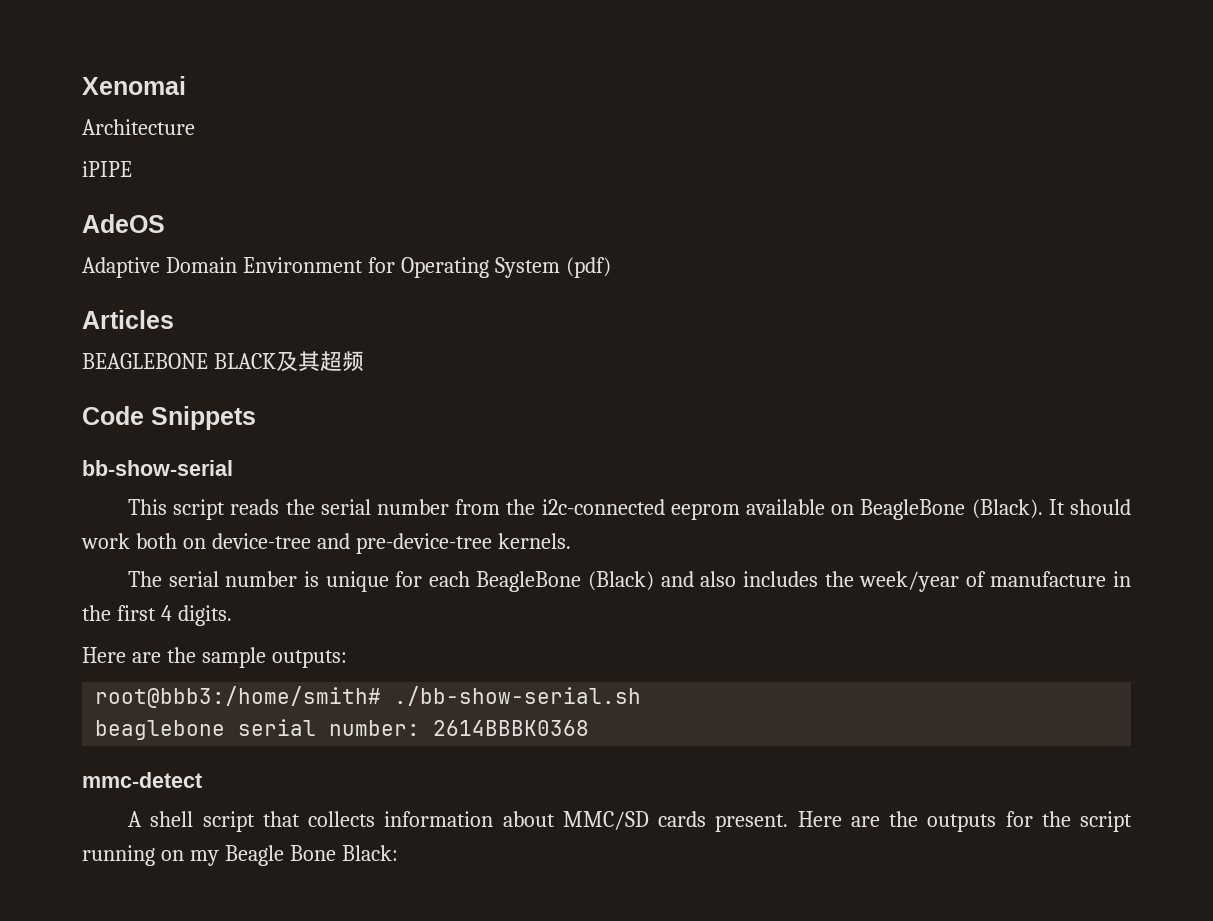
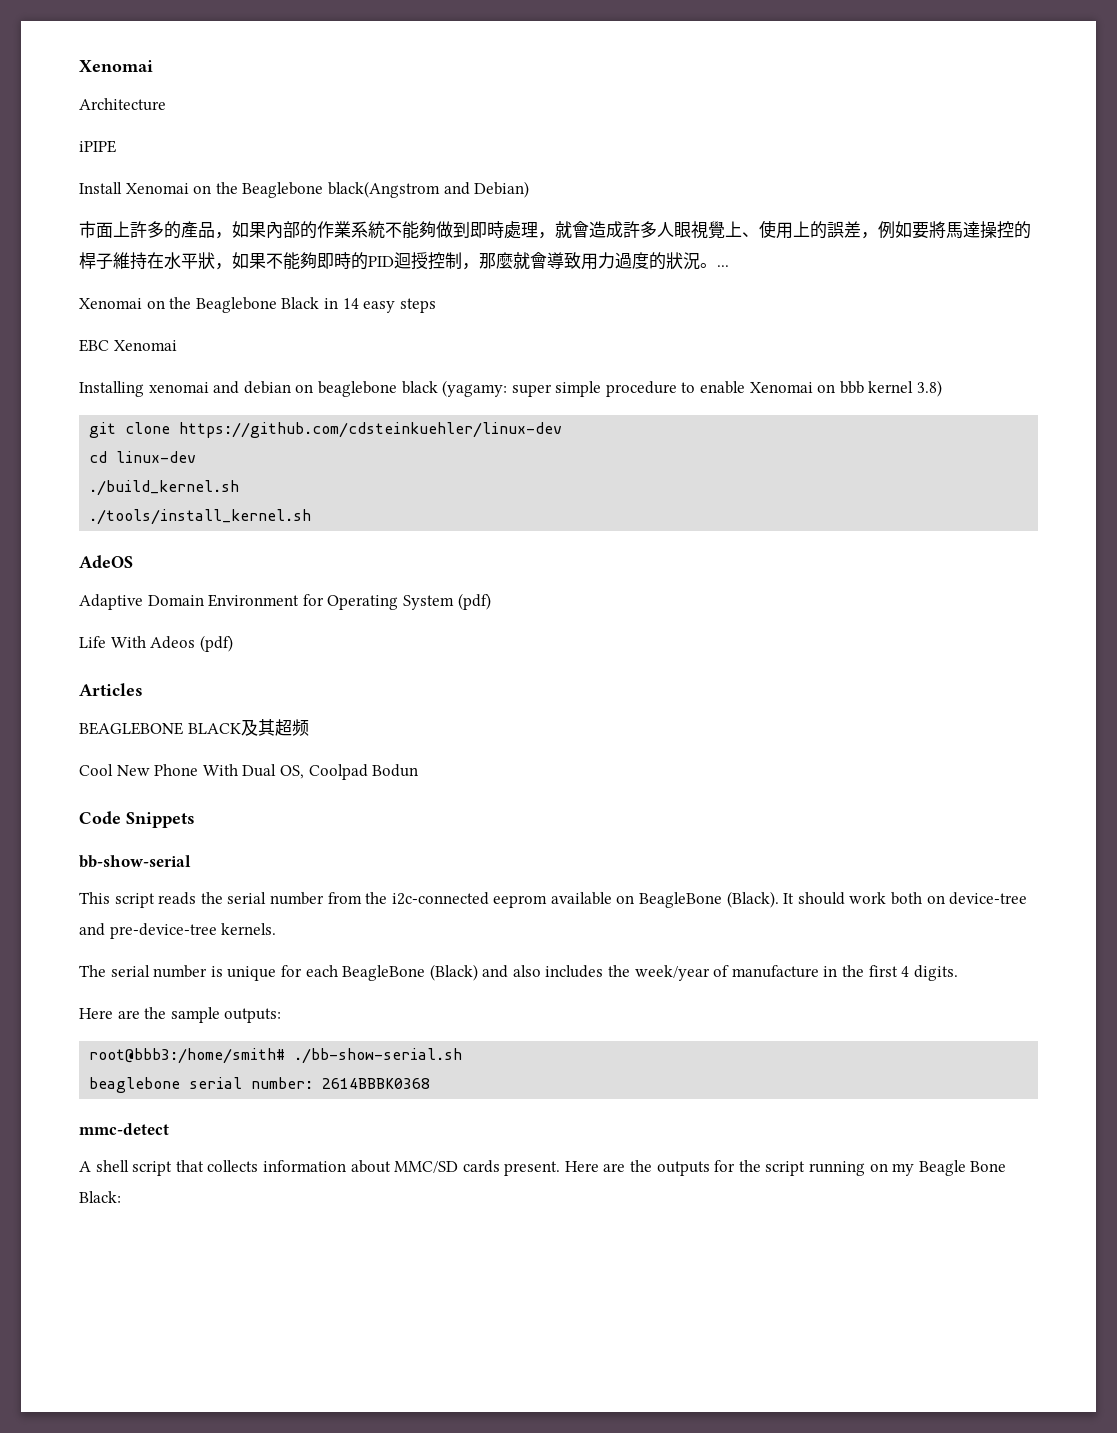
(132, 169) none -> [79,181,530,198] [79,220,1031,239] [79,252,729,270] [79,297,436,313] [79,339,177,352] [79,380,943,397] [89,422,563,438] [89,451,197,463] [89,480,240,496] [89,509,312,525] // Install Xenomai on the Beaglebone black(Angstrom and Debian) // 市面上許多的產品，如果內部的作業系統不能夠做到即時處理，就會造成許多人眼視覺上、使用上的誤差，例如要將馬達操控的桿子維持在水平狀，如果不能夠即時的PID迴授控制，那麼就會導致用力過度的狀況。... // Xenomai on the Beaglebone Black in 14 easy steps // EBC Xenomai // Installing xenomai and debian on beaglebone black (yagamy: super simple procedure to enable Xenomai on bbb kernel 3.8) // git clone https://github.com/cdsteinkuehler/linux-dev // cd linux-dev // ./build_kernel.sh // ./tools/install_kernel.sh
(611, 267) none -> [79,635,233,652] // Life With Adeos (pdf)
(364, 361) none -> [79,764,419,780] // Cool New Phone With Dual OS, Coolpad Bodun

